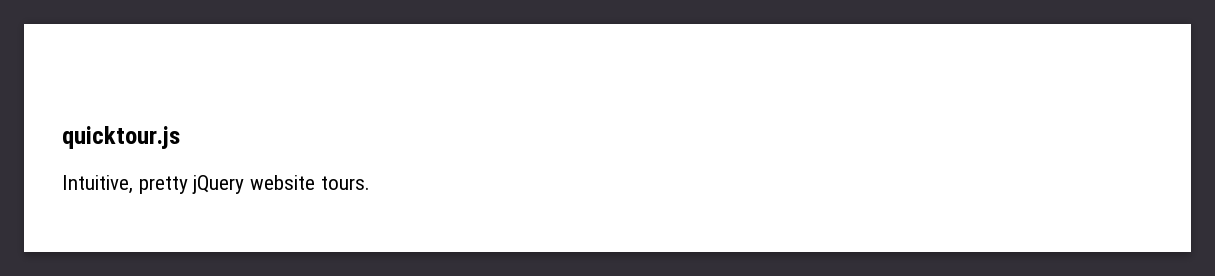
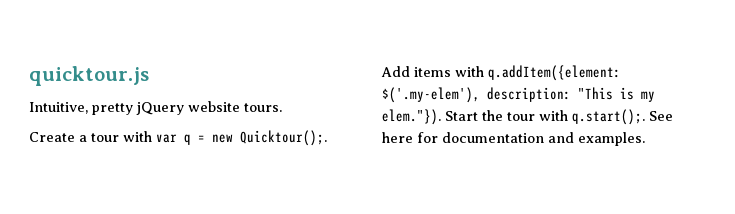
(370, 183) none -> [29,130,327,146] [381,65,621,81] [382,87,655,103] [382,109,673,125] [382,132,645,146] // Create a tour with var q = new Quicktour();. Add items with q.addItem({element: $('.my-elem'), description: "This is my elem."}). Start the tour with q.start();. See here for documentation and examples.

